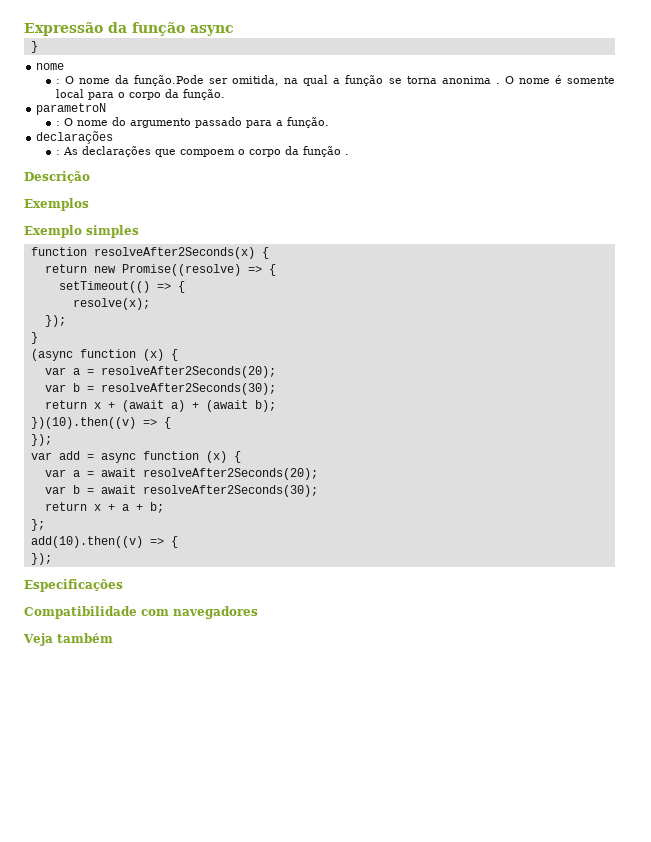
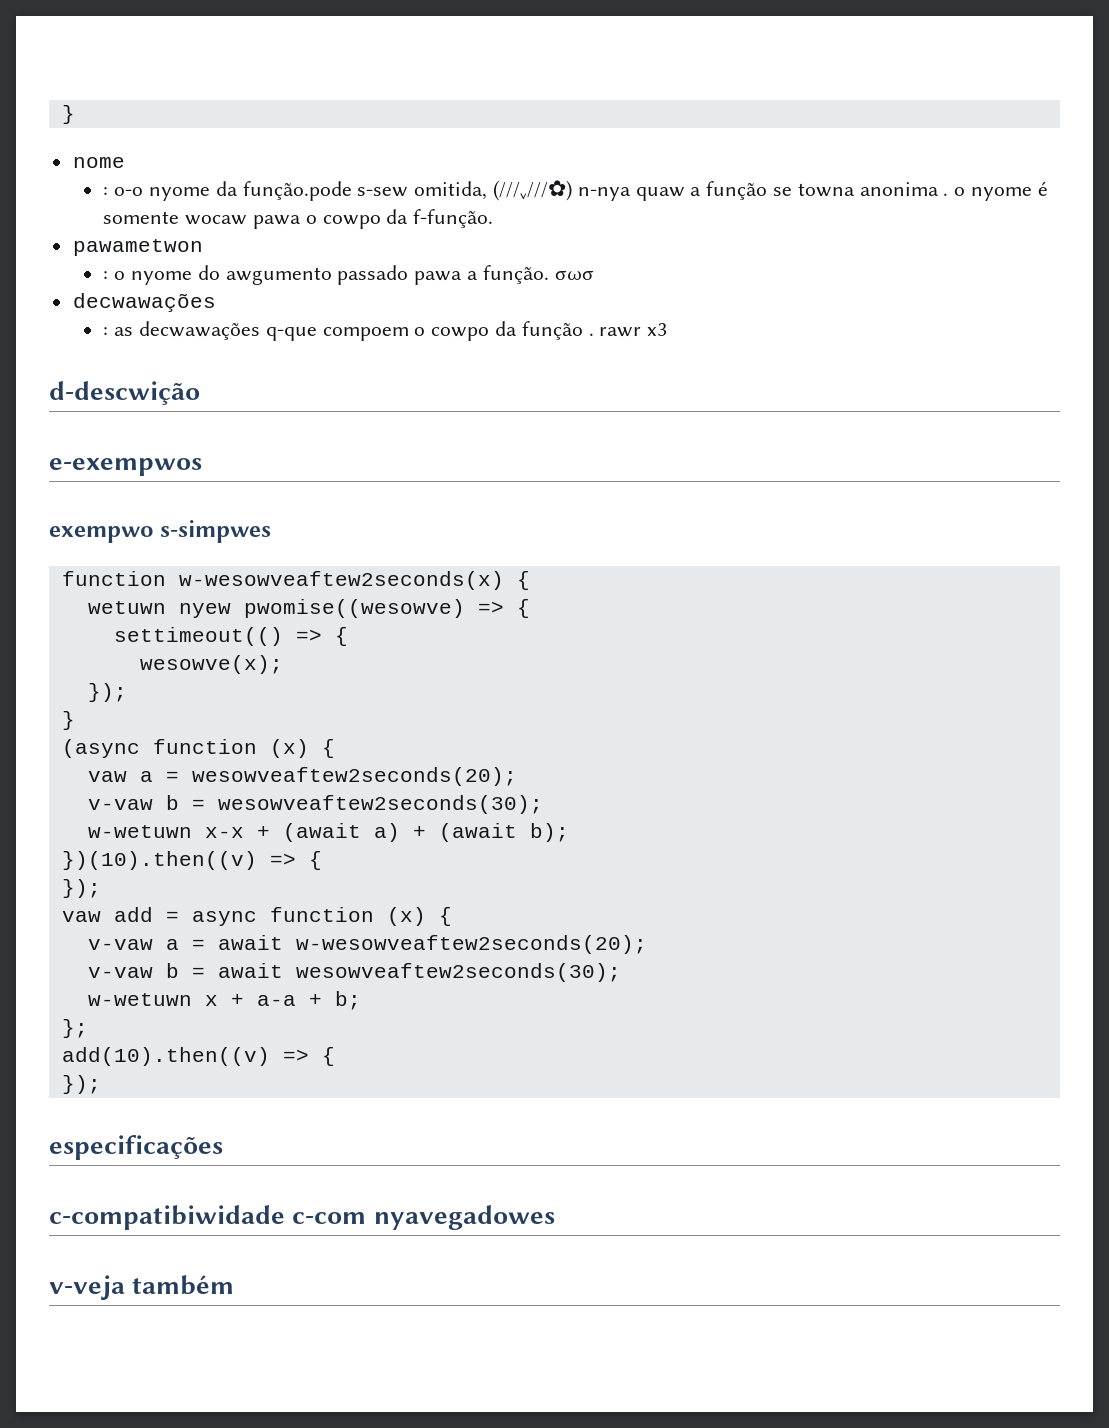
[24,22,234,36] Expressão da função async // -> (61, 114) none
[64,75,329,86] O nome da função.Pode ser omitida, na qual -> [114,180,685,201] o-o nyome da função.pode s-sew omitida, (///ˬ///✿) n-nya quaw
[406,76,437,84] torna -> [797,183,855,197] towna
[504,75,615,84] [55,89,225,100] [36,103,107,115] [55,117,272,128] O nome é somente local para o corpo da função. // parametroN // : O nome do argumento passado para -> [954,181,1048,201] [103,209,494,229] [72,239,203,256] [103,265,463,285] o nyome é somente wocaw pawa o cowpo da f-função. // pawametwon // : o nyome do awgumento passado pawa
[36,131,114,144] [55,146,176,157] // declarações // : As declarações que -> [554,270,594,280] [72,293,216,312] [103,321,317,341] σωσ // decwawações // : as decwawações q-que
[248,149,281,157] corpo -> [431,327,490,341] cowpo
[24,171,90,183] [24,198,89,211] [24,225,139,238] [30,247,269,259] [44,264,276,276] [58,281,185,293] [72,298,150,310] // Descrição // Exemplos // Exemplo simples // function resolveAfter2Seconds(x) { // return new Promise((resolve) => { // setTimeout(() => { // resolve(x); -> [599,323,668,337] [49,381,200,405] [49,458,202,476] [49,520,272,543] [61,571,530,590] [87,599,530,618] [113,627,348,646] [139,655,283,674] rawr x3 // d-descwição // e-exempwos // exempwo s-simpwes // function w-wesowveaftew2seconds(x) { // wetuwn nyew pwomise((wesowve) => { // settimeout(() => { // wesowve(x);
[44,366,276,378] [44,383,276,395] [44,400,101,409] var a = resolveAfter2Seconds(20); // var b = resolveAfter2Seconds(30); // return x -> [87,767,517,786] [87,795,543,814] [87,825,244,838] vaw a = wesowveaftew2seconds(20); // v-vaw b = wesowveaftew2seconds(30); // w-wetuwn x-x
[30,452,52,460] var -> [61,911,101,922] vaw
[44,469,66,477] var -> [87,939,153,950] v-vaw
[142,468,318,480] [44,486,66,494] resolveAfter2Seconds(20); // var -> [295,935,647,954] [87,967,153,978] w-wesowveaftew2seconds(20); // v-vaw
[142,485,318,497] [44,502,129,511] resolveAfter2Seconds(30); // return x + a -> [295,963,621,982] [87,993,296,1006] wesowveaftew2seconds(30); // w-wetuwn x + a-a
[24,579,123,592] [24,606,258,619] [23,633,53,646] Especificações // Compatibilidade com navegadores // Veja -> [49,1135,223,1160] [49,1205,555,1230] [49,1275,125,1300] especificações // c-compatibiwidade c-com nyavegadowes // v-veja

